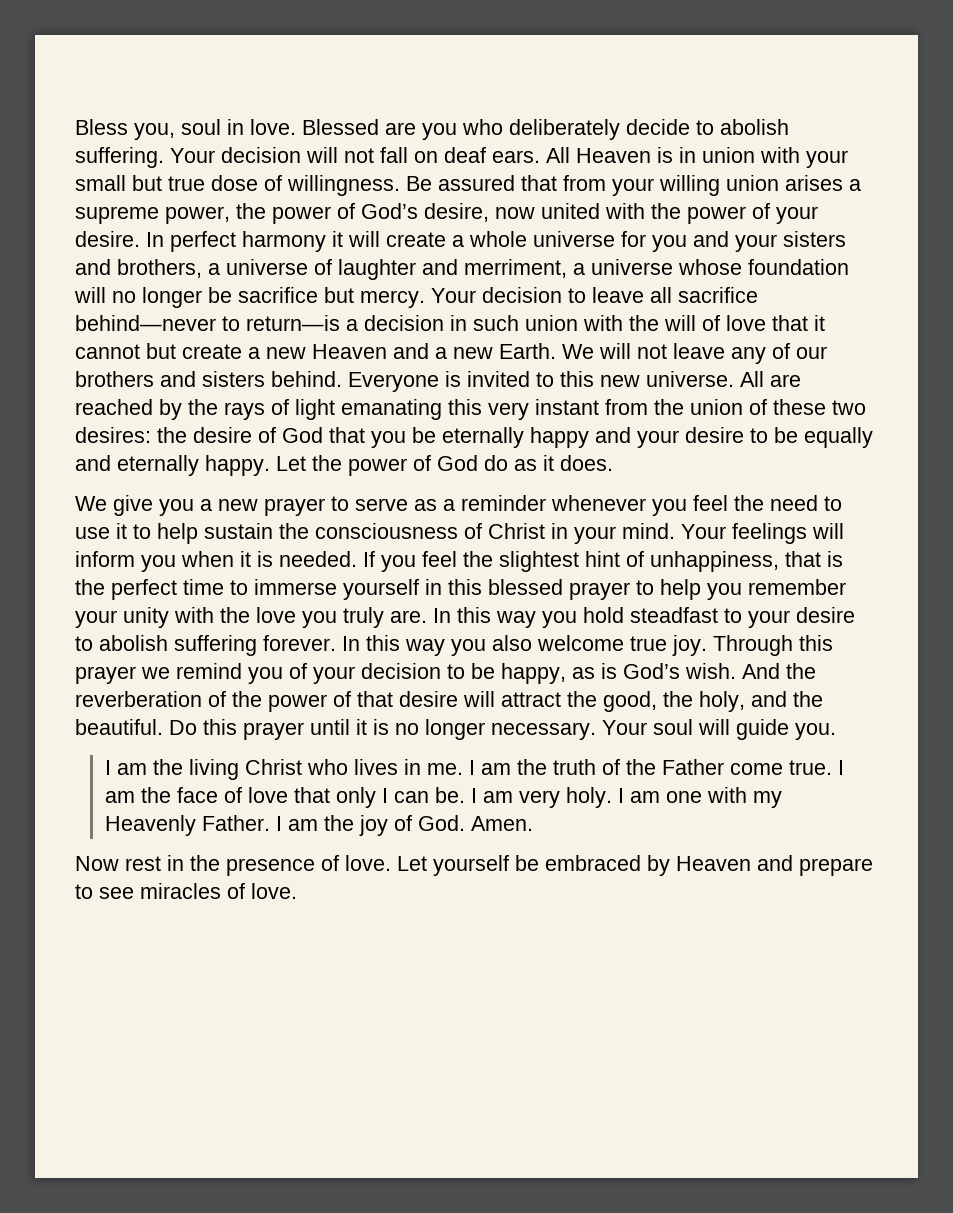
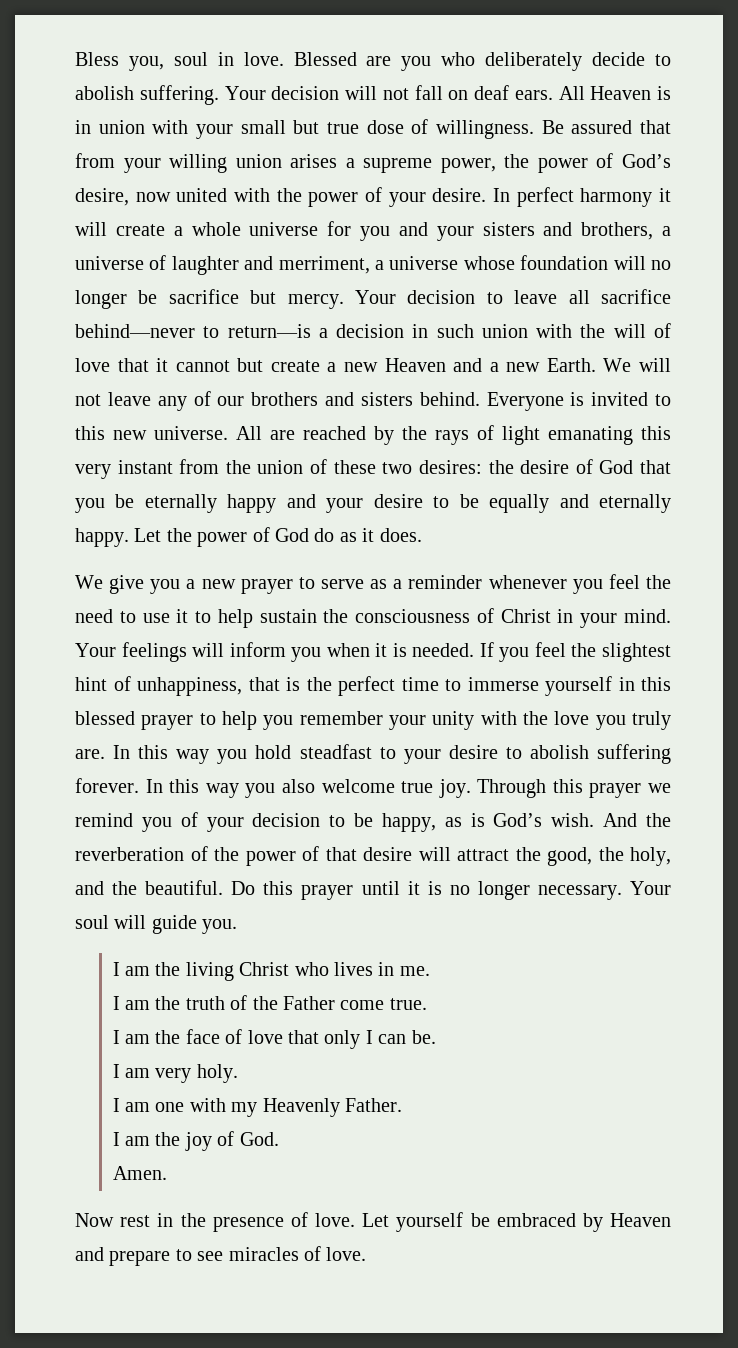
(463, 769) none -> (430, 971) //
(832, 767) none -> (427, 1004) //
(465, 795) none -> (436, 1037) //
(612, 797) none -> (238, 1073) //
(270, 823) none -> (402, 1105) //
(465, 823) none -> (279, 1139) //

